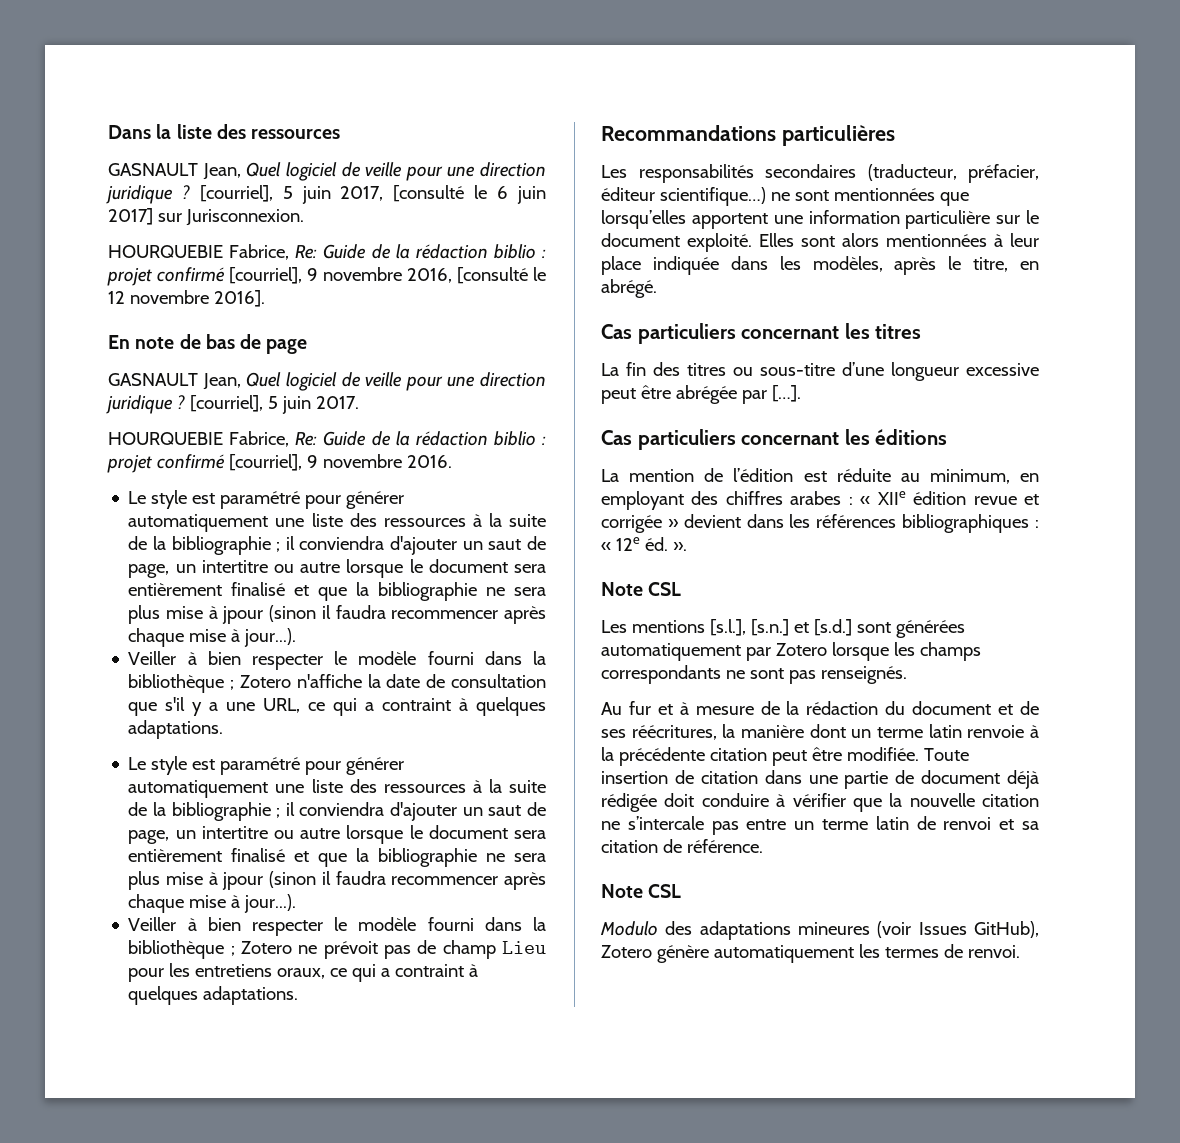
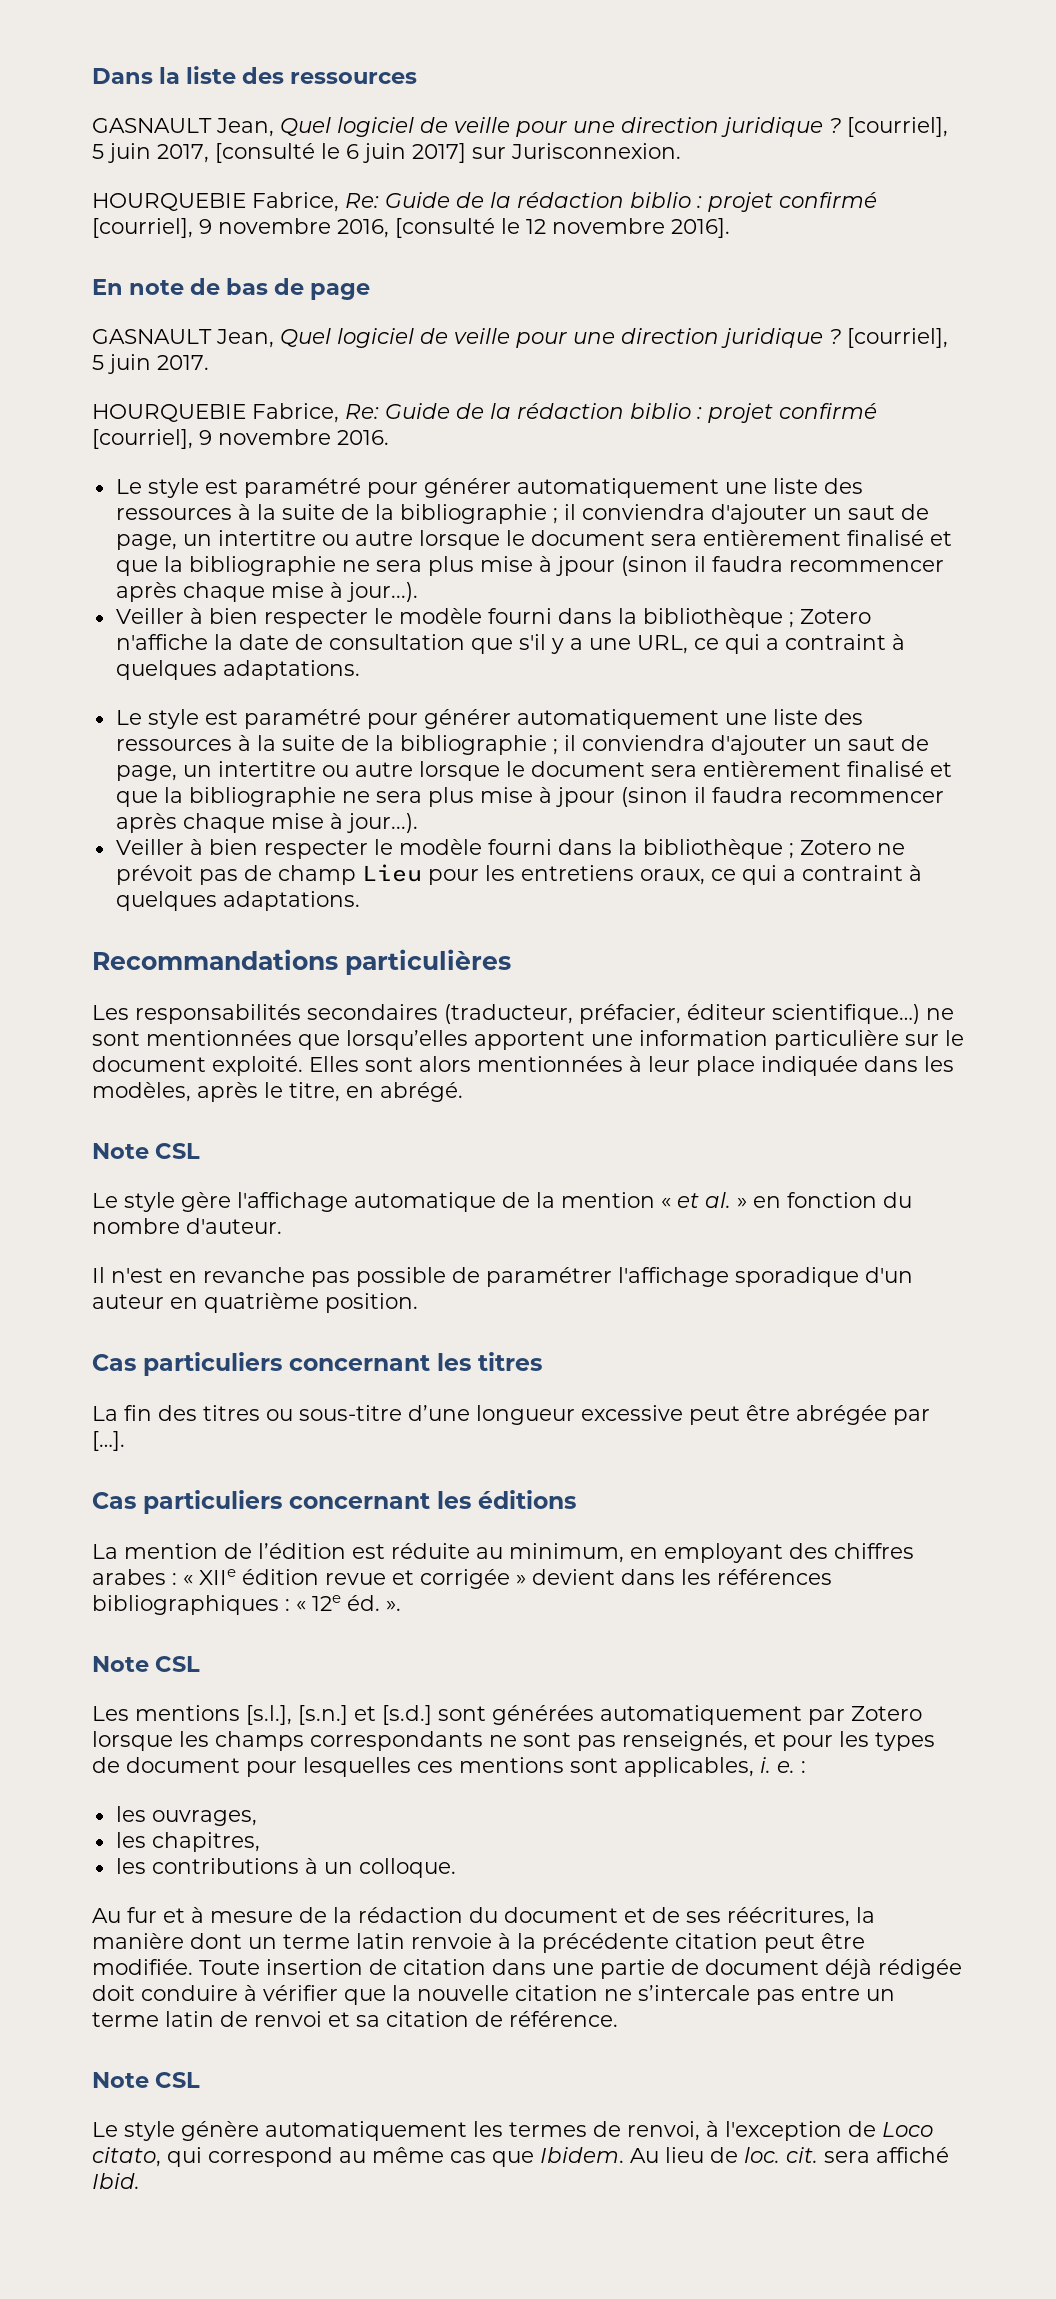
(657, 288) none -> [92,1143,201,1159] [92,1192,912,1212] [92,1218,282,1234] [92,1267,913,1287] [92,1293,418,1313] // Note CSL // Le style gère l'affichage automatique de la mention « et al. » en fonction du nombre d'auteur. // Il n'est en revanche pas possible de paramétrer l'affichage sporadique d'un auteur en quatrième position.
[820,666,907,684] renseignés. -> [622,1731,935,1751] [92,1757,806,1777] [115,1806,257,1826] [115,1832,260,1852] [115,1858,456,1878] renseignés, et pour les types de document pour lesquelles ces mentions sont applicables, i. e. : // les ouvrages, // les chapitres, // les contributions à un colloque.
[600,921,1039,940] [601,945,652,958] Modulo des adaptations mineures (voir Issues GitHub), Zotero -> [92,2121,175,2141] Le style
[967,945,1020,958] renvoi. -> [627,2121,933,2141] [92,2147,949,2167] [92,2173,140,2189] renvoi, à l'exception de Loco citato, qui correspond au même cas que Ibidem. Au lieu de loc. cit. sera affiché Ibid.

